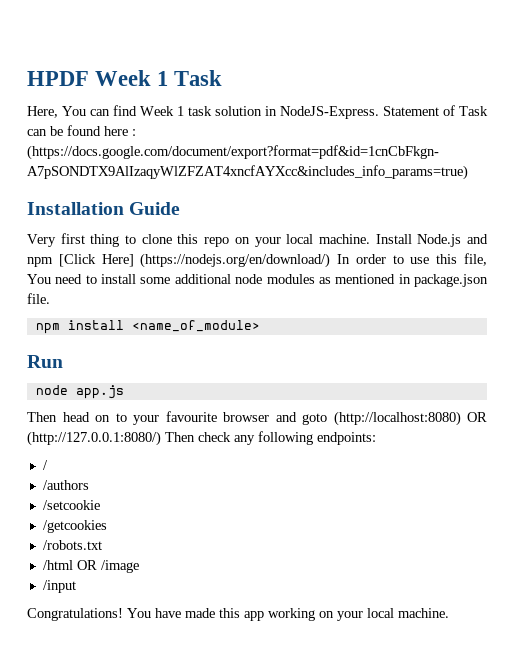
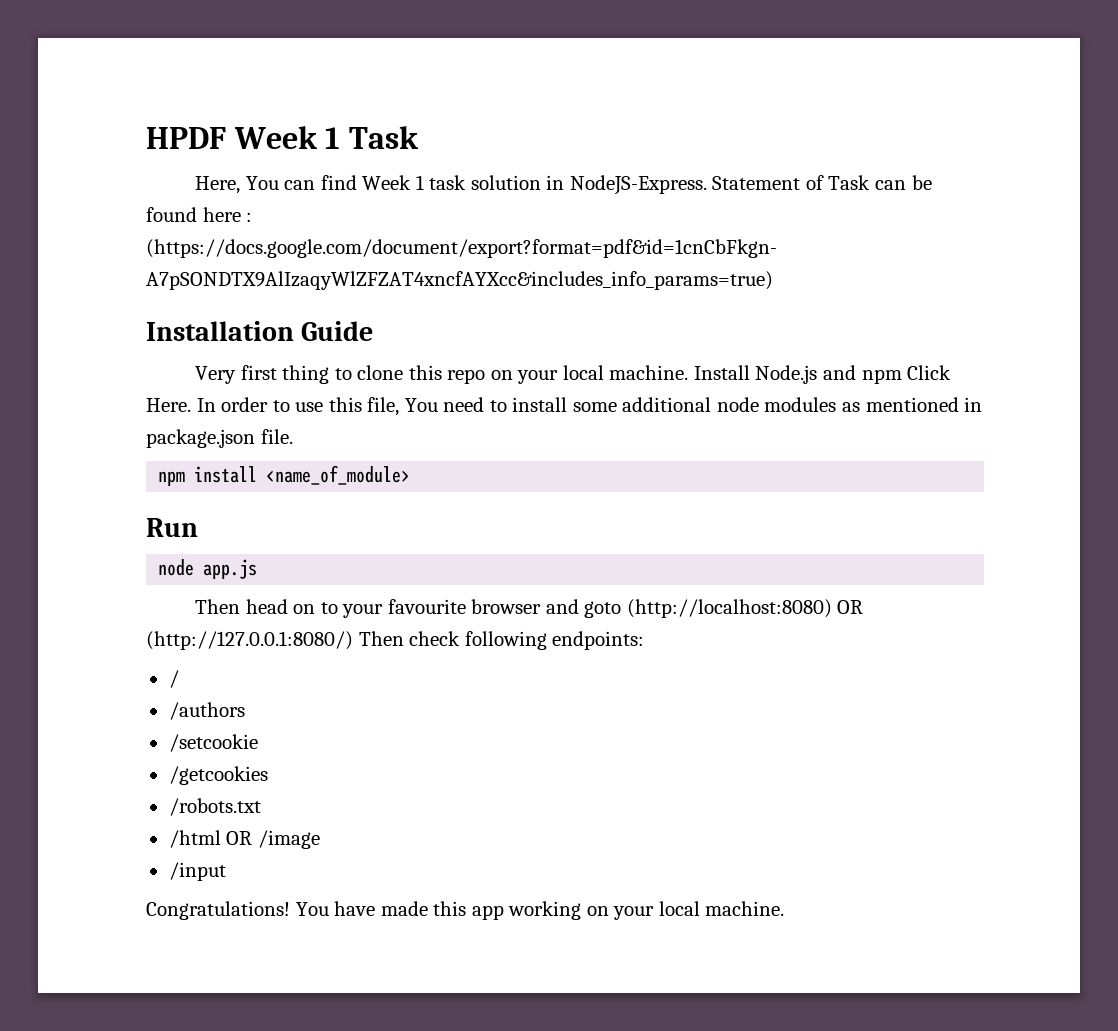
[58,253,331,268] [Click Here] (https://nodejs.org/en/download/) -> [907,365,952,380] [146,398,191,412] Click Here.
[234,435,255,445] any -> (461, 638) none

